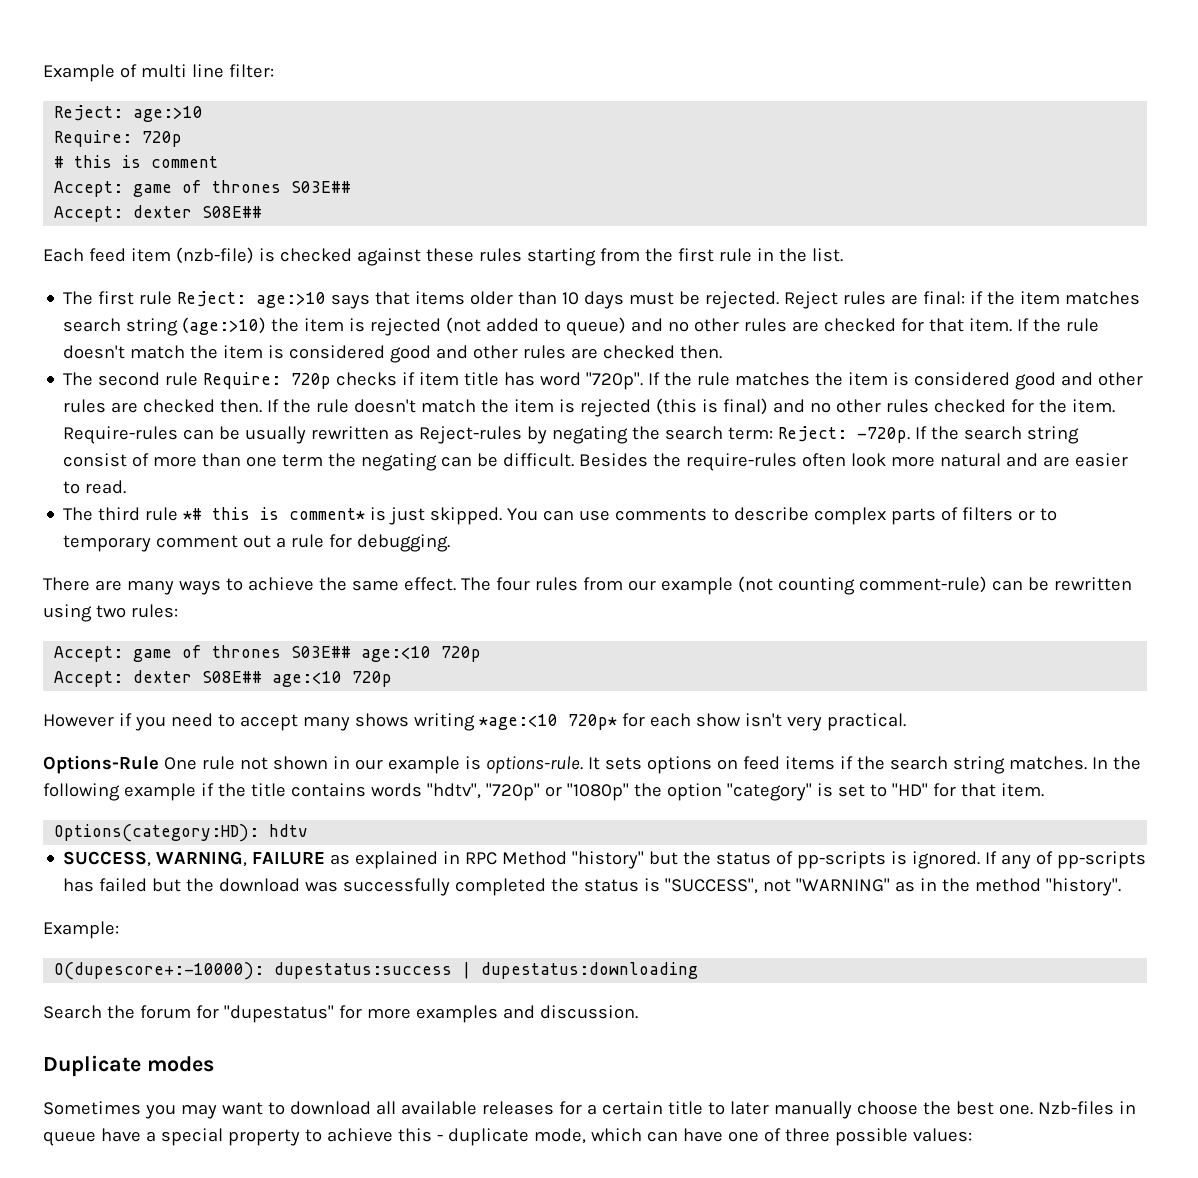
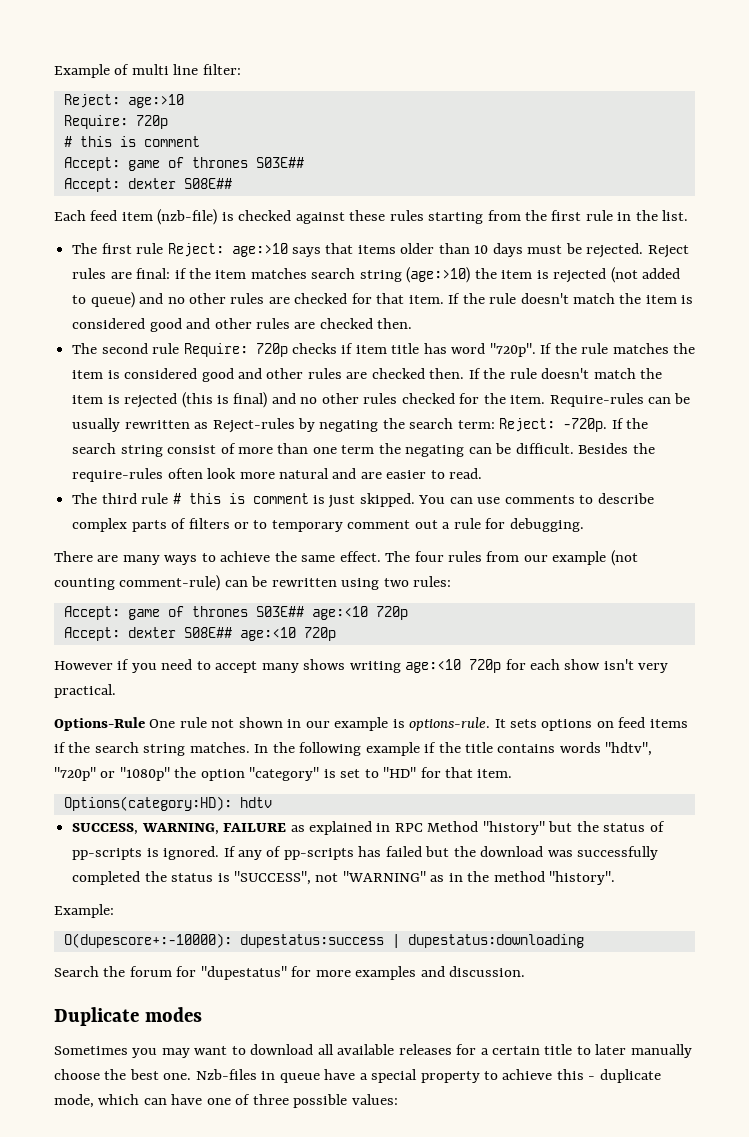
[183,507,366,520] *# this is comment* -> [172,493,309,504] # this is comment
[478,714,617,730] *age:<10 720p* -> [405,659,502,673] age:<10 720p

